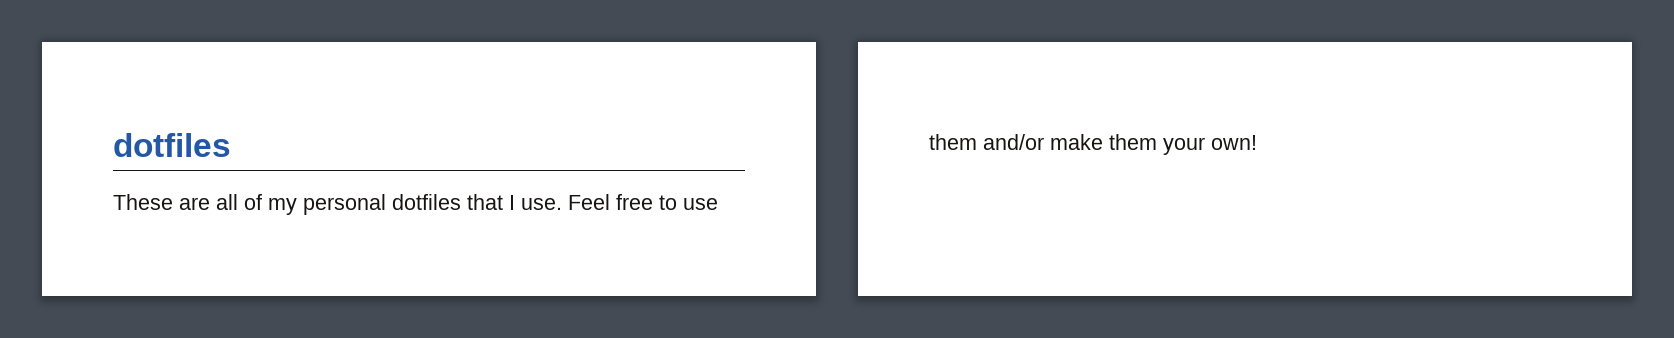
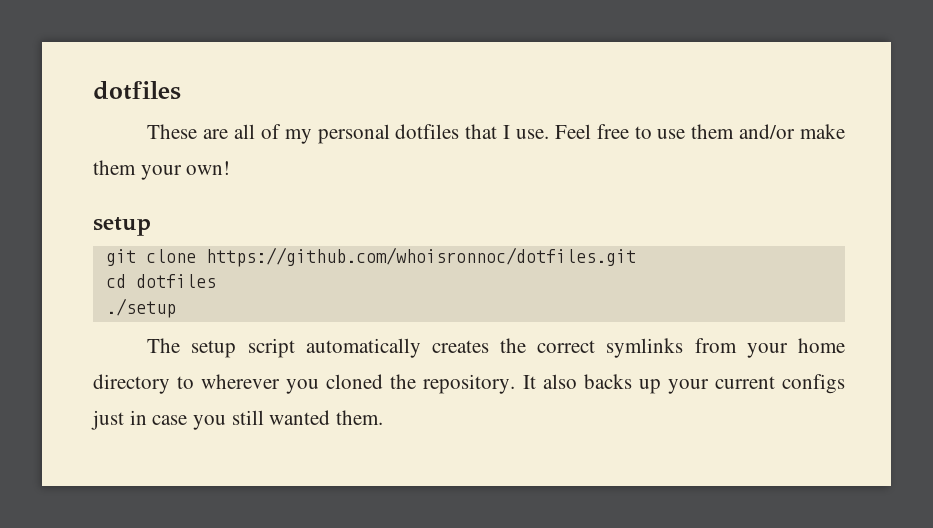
(1257, 142) none -> [93,217,151,236] [105,247,636,267] [105,274,216,288] [105,298,176,318] [147,338,845,358] [93,374,846,394] [91,410,384,430] // setup // git clone https://github.com/whoisronnoc/dotfiles.git // cd dotfiles // ./setup // The setup script automatically creates the correct symlinks from your home directory to wherever you cloned the repository. It also backs up your current configs just in case you still wanted them.

